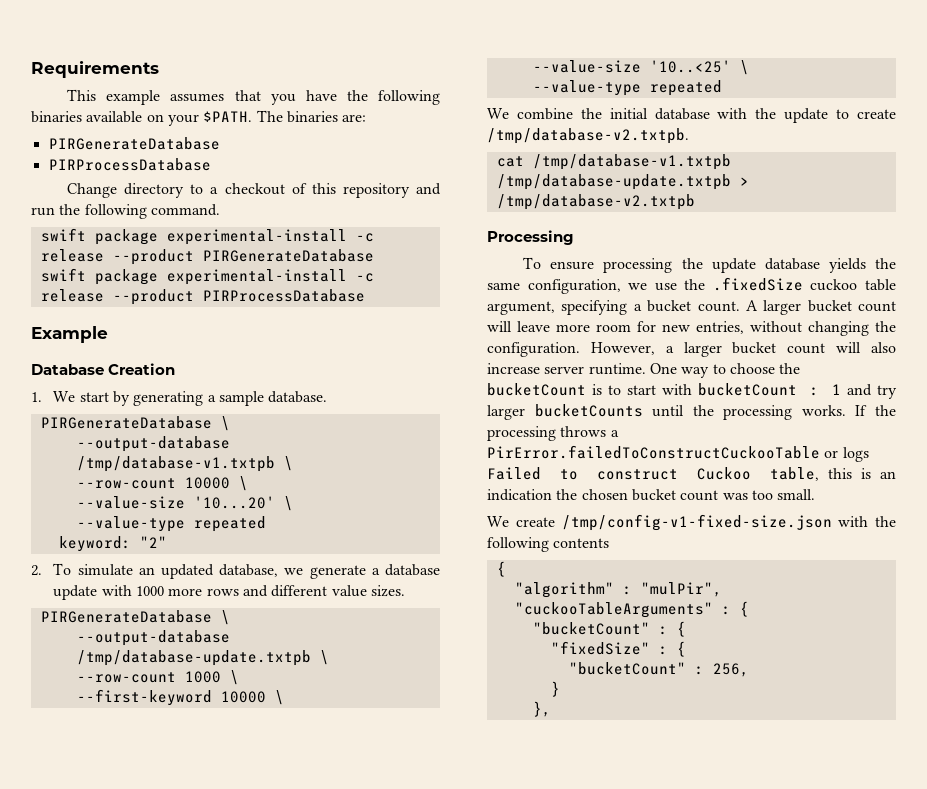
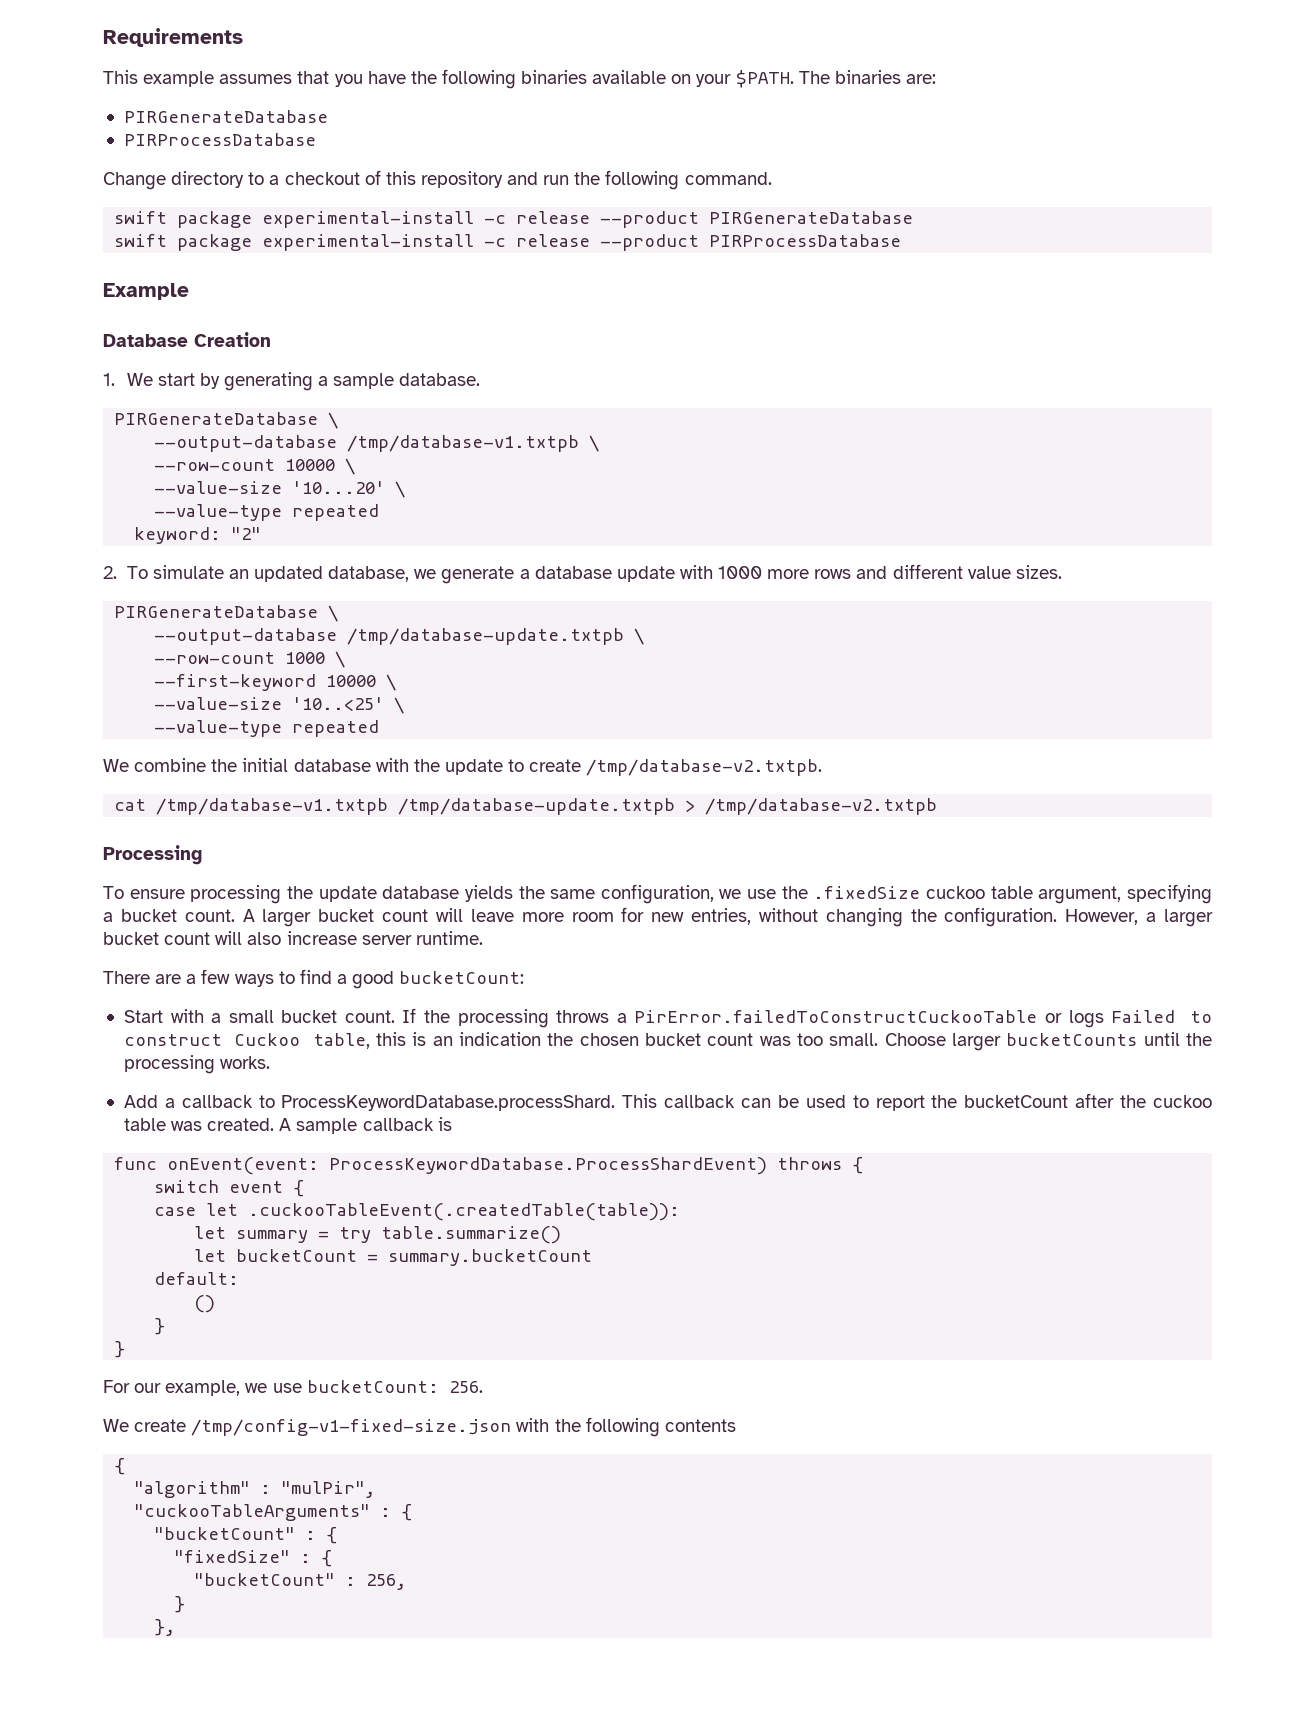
[649,363,801,378] [487,383,897,399] [487,404,846,420] One way to choose the bucketCount is to start with bucketCount : 1 and try larger bucketCounts until the processing works. -> [103,969,525,989] [123,1009,395,1023] // There are a few ways to find a good bucketCount: // Start with a small bucket count.
(816, 494) none -> [884,1032,1212,1051] [123,1055,271,1074] [123,1093,1212,1111] [123,1117,452,1134] [114,1157,864,1175] [154,1180,305,1197] [154,1203,681,1221] [194,1226,562,1244] [194,1249,593,1266] [154,1272,240,1285] [194,1295,216,1313] [154,1318,166,1335] [114,1341,126,1358] [103,1380,483,1396] Choose larger bucketCounts until the processing works. // Add a callback to ProcessKeywordDatabase.processShard. This callback can be used to report the bucketCount after the cuckoo table was created. A sample callback is // func onEvent(event: ProcessKeywordDatabase.ProcessShardEvent) throws { // switch event { // case let .cuckooTableEvent(.createdTable(table)): // let summary = try table.summarize() // let bucketCount = summary.bucketCount // default: // () // } // } // For our example, we use bucketCount: 256.

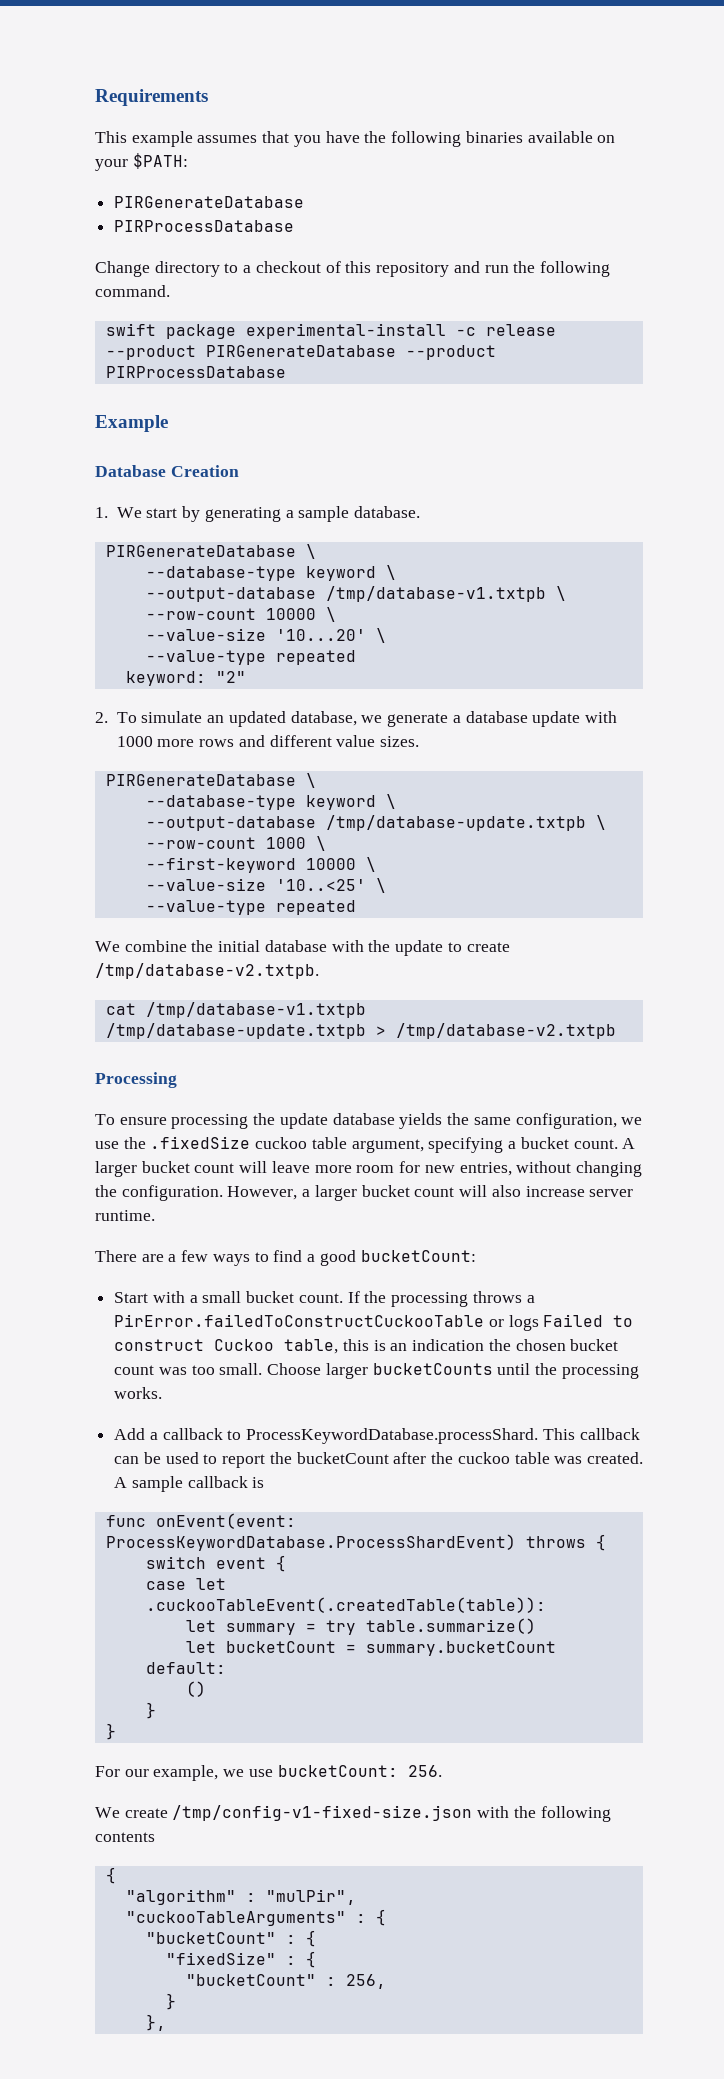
[735,70,936,88] $PATH. The binaries are: -> [132,153,188,169] $PATH:
[114,234,591,251] // swift package experimental-install -c release -> (396, 351) none
(339, 420) none -> [145,565,396,581] // --database-type keyword \
(339, 613) none -> [145,794,396,810] // --database-type keyword \

